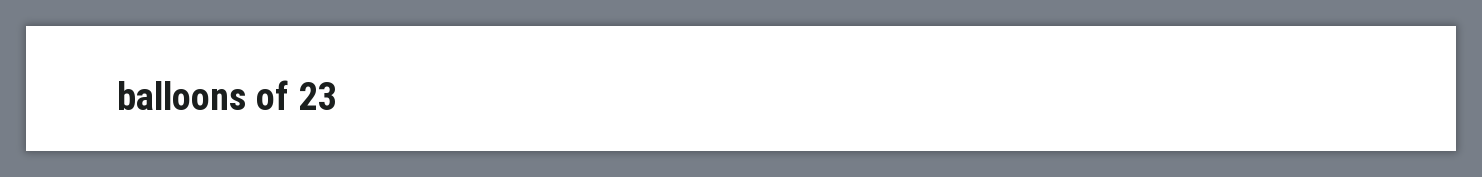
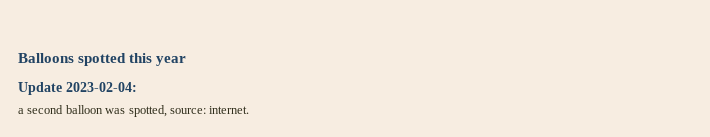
[117,80,337,110] balloons of 23 -> [18,53,187,66] [18,82,137,95] [18,105,250,117] Balloons spotted this year // Update 2023-02-04: // a second balloon was spotted, source: internet.

